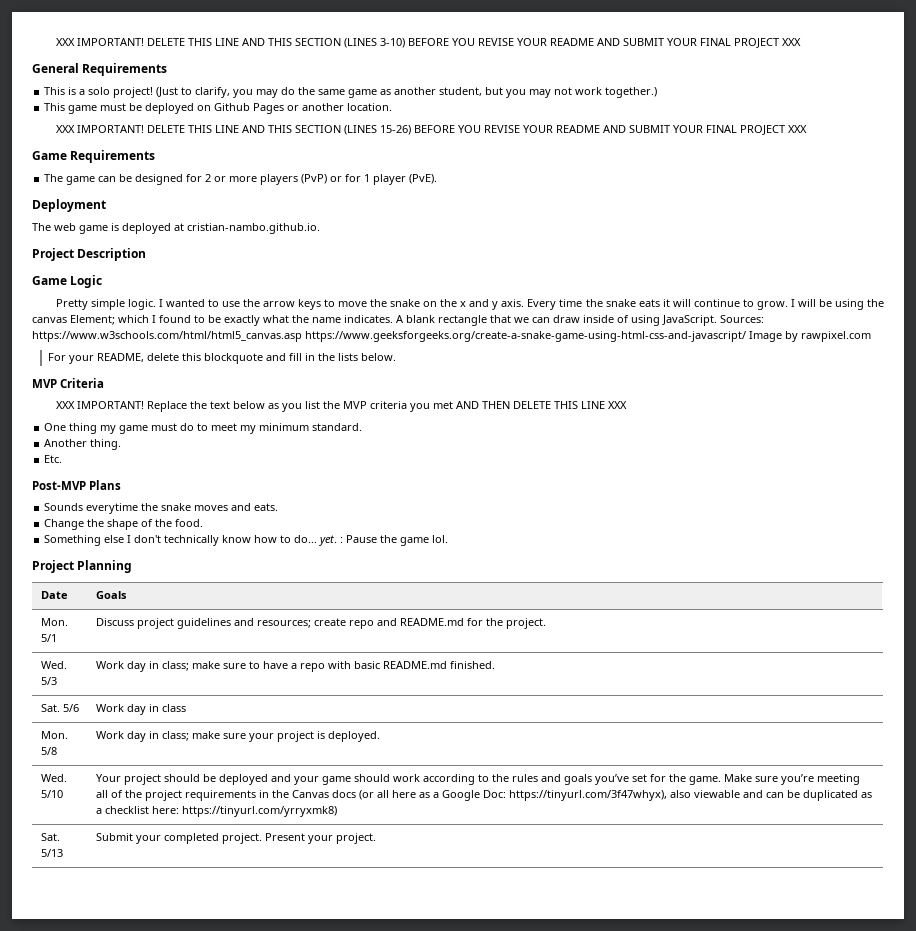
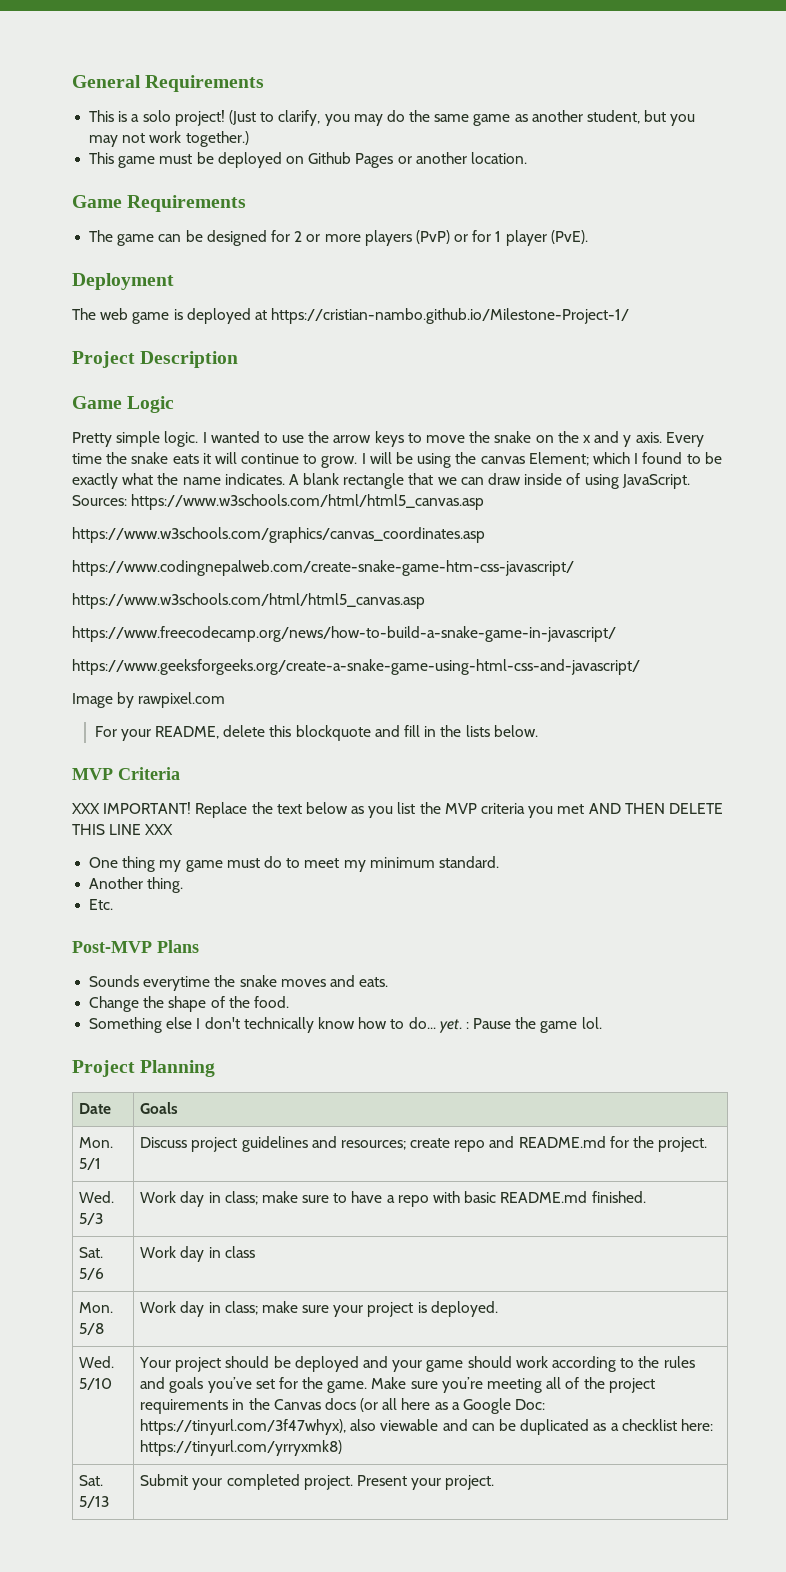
[55,38,801,48] XXX IMPORTANT! DELETE THIS LINE AND THIS SECTION (LINES 3-10) BEFORE YOU REVISE YOUR README AND SUBMIT YOUR FINAL PROJECT XXX // -> (72, 81) none
[55,125,807,135] // XXX IMPORTANT! DELETE THIS LINE AND THIS SECTION (LINES 15-26) BEFORE YOU REVISE YOUR README AND SUBMIT YOUR FINAL PROJECT XXX -> (527, 158) none
[187,223,320,234] cristian-nambo.github.io. -> [271,308,630,324] https://cristian-nambo.github.io/Milestone-Project-1/
(302, 336) none -> [72,527,485,543] [72,560,574,576] [72,593,425,609] [72,626,616,642] // https://www.w3schools.com/graphics/canvas_coordinates.asp // https://www.codingnepalweb.com/create-snake-game-htm-css-javascript/ // https://www.w3schools.com/html/html5_canvas.asp // https://www.freecodecamp.org/news/how-to-build-a-snake-game-in-javascript/ //
(746, 336) none -> (640, 667) //

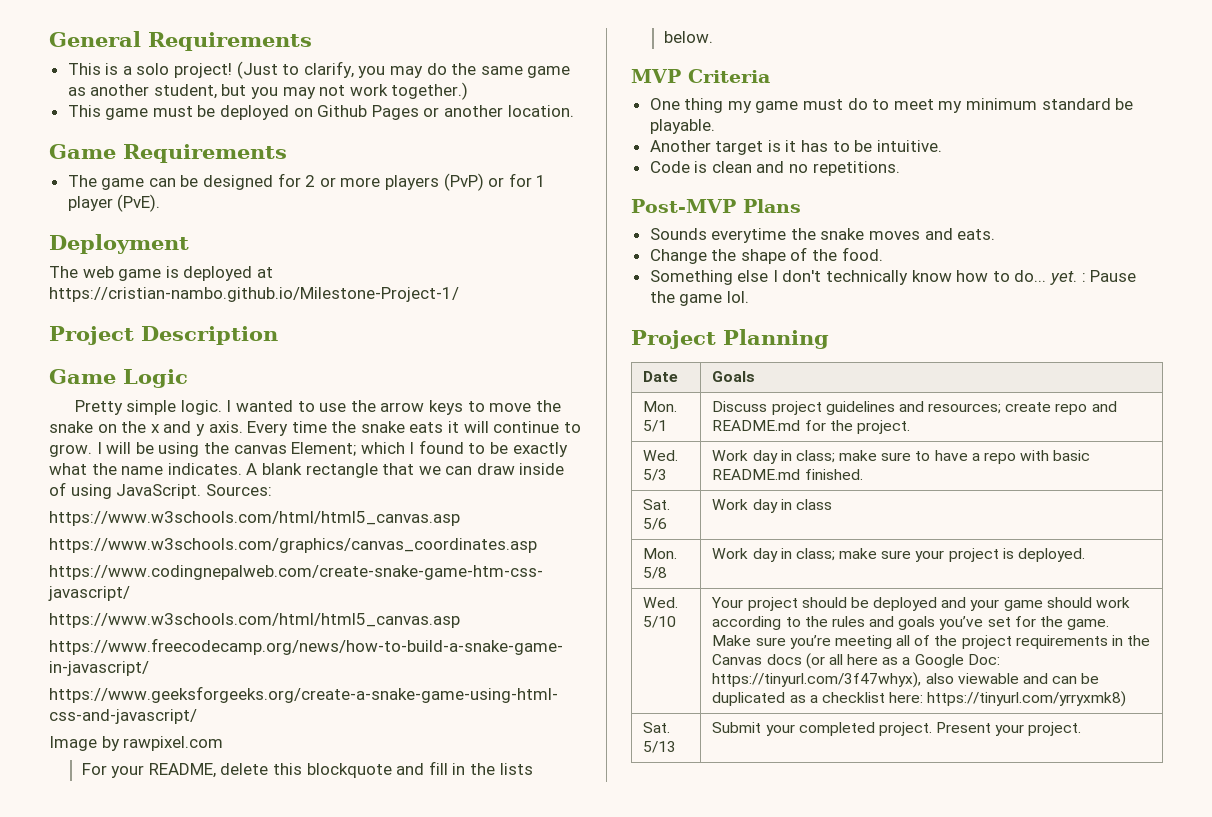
(127, 500) none -> (272, 490) //
[72,802,723,818] [72,824,174,835] // XXX IMPORTANT! Replace the text below as you list the MVP criteria you met AND THEN DELETE THIS LINE XXX -> (770, 76) none
[438,856,499,868] [89,877,184,893] [89,899,114,910] standard. // Another thing. // Etc. -> [1041,98,1134,110] [649,119,715,134] [649,140,942,155] [649,161,900,176] standard be playable. // Another target is it has to be intuitive. // Code is clean and no repetitions.

